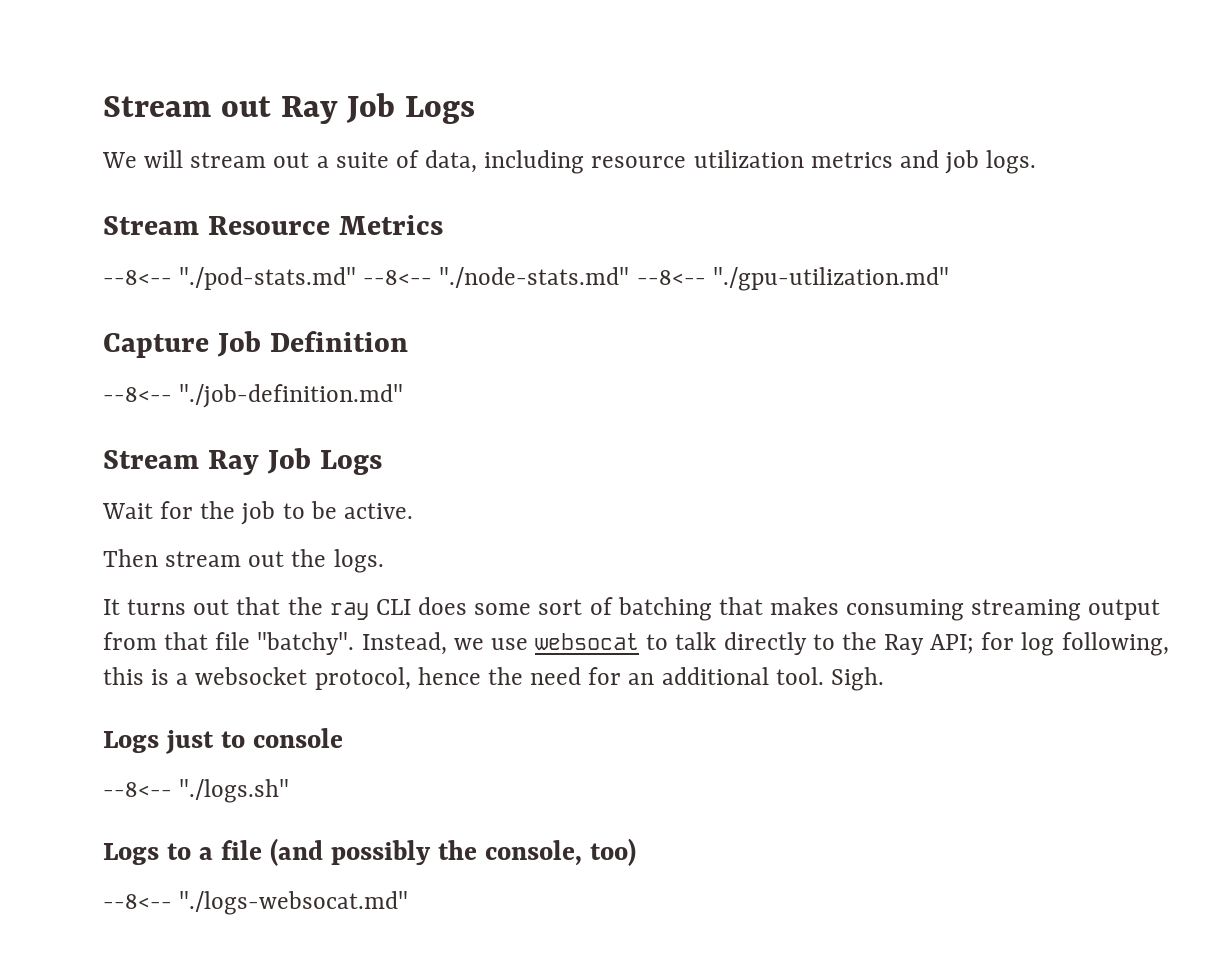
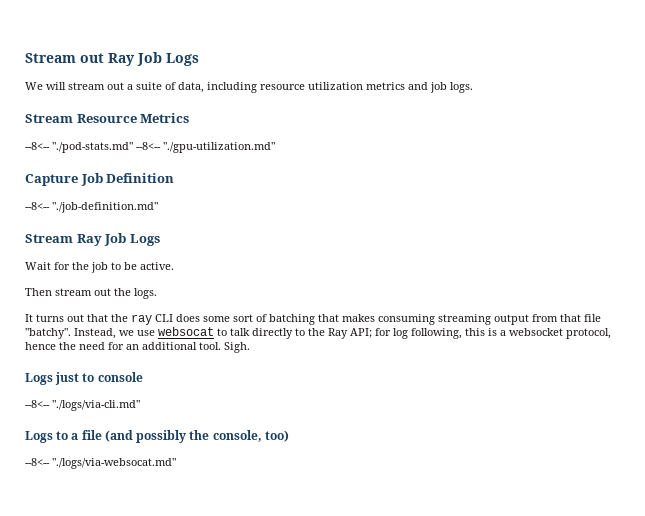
[439,267,706,288] "./node-stats.md" --8<-- -> (161, 146) none
[179,779,290,803] "./logs.sh" -> [52,400,140,411] "./logs/via-cli.md"
[179,891,409,915] "./logs-websocat.md" -> [52,458,176,469] "./logs/via-websocat.md"

